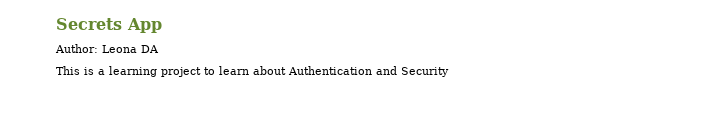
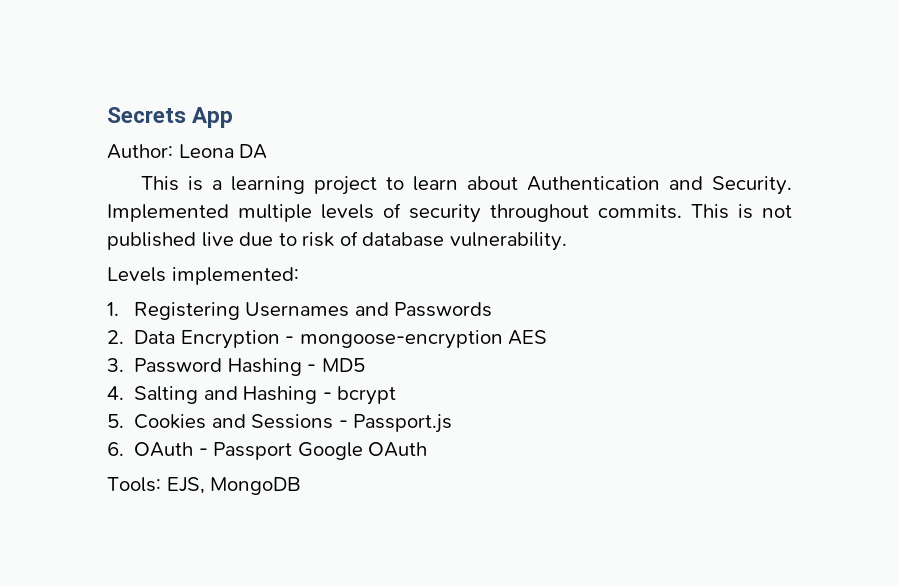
[401,67,449,77] Security -> [712,176,792,195] [107,203,792,223] [107,231,567,251] [107,267,299,285] [107,302,493,320] [107,330,548,349] [107,358,365,376] [107,386,397,405] [107,414,453,433] [107,442,428,460] [107,477,302,495] Security. Implemented multiple levels of security throughout commits. This is not published live due to risk of database vulnerability. // Levels implemented: // 1. Registering Usernames and Passwords // 2. Data Encryption - mongoose-encryption AES // 3. Password Hashing - MD5 // 4. Salting and Hashing - bcrypt // 5. Cookies and Sessions - Passport.js // 6. OAuth - Passport Google OAuth // Tools: EJS, MongoDB

